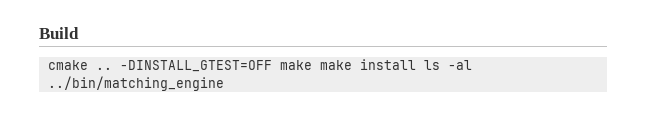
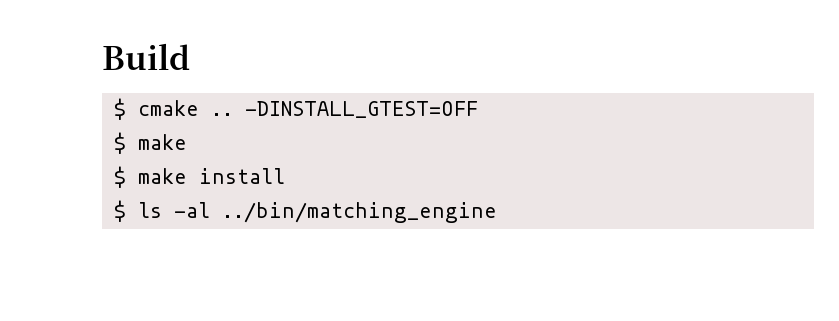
(79, 33) none -> [114,98,127,120] $
[279,60,312,70] make -> [114,132,188,154] [114,166,127,188] // $ make // $
(416, 64) none -> [114,200,127,222] // $

